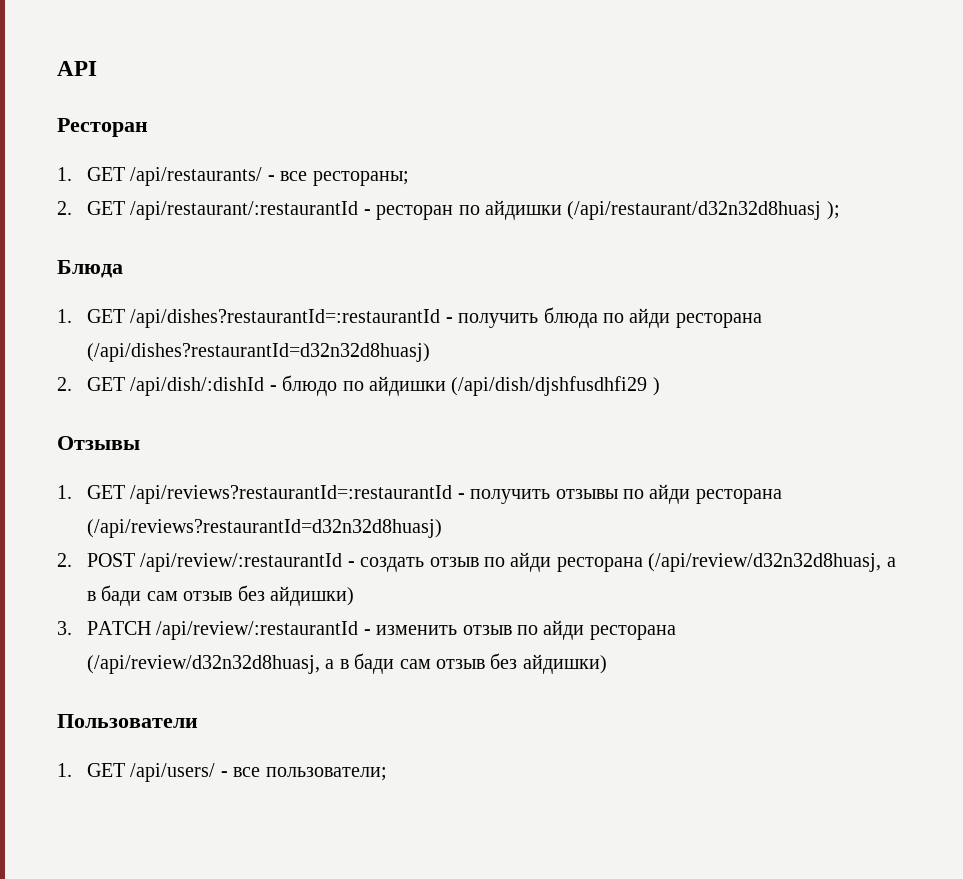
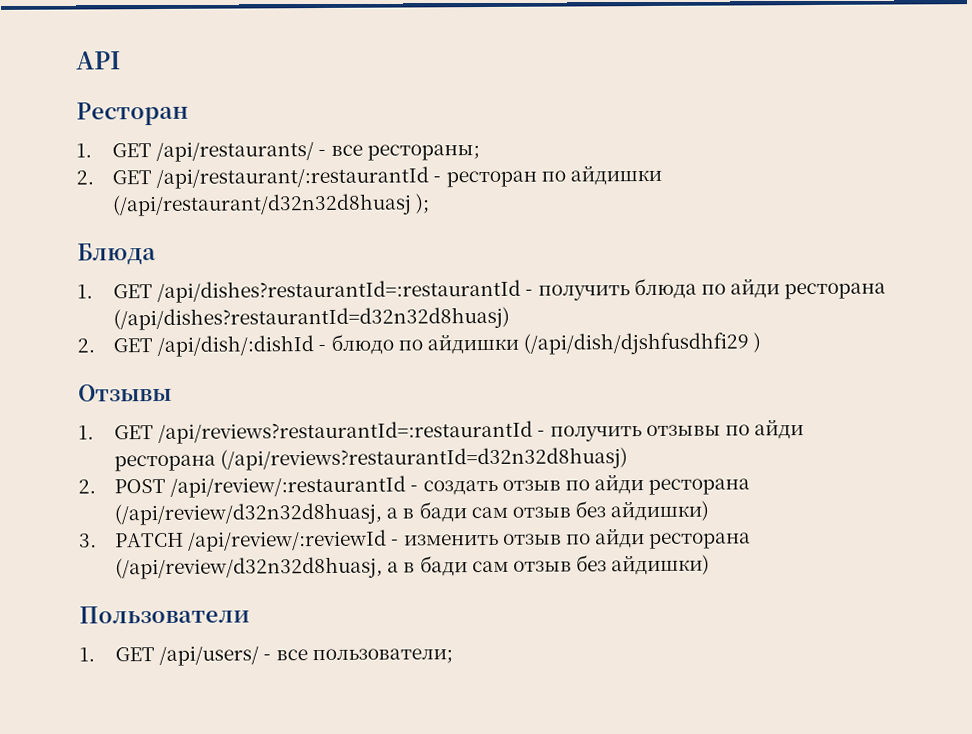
[156,621,359,640] /api/review/:restaurantId -> [187,529,388,552] /api/review/:reviewId

